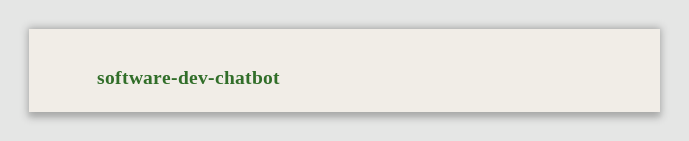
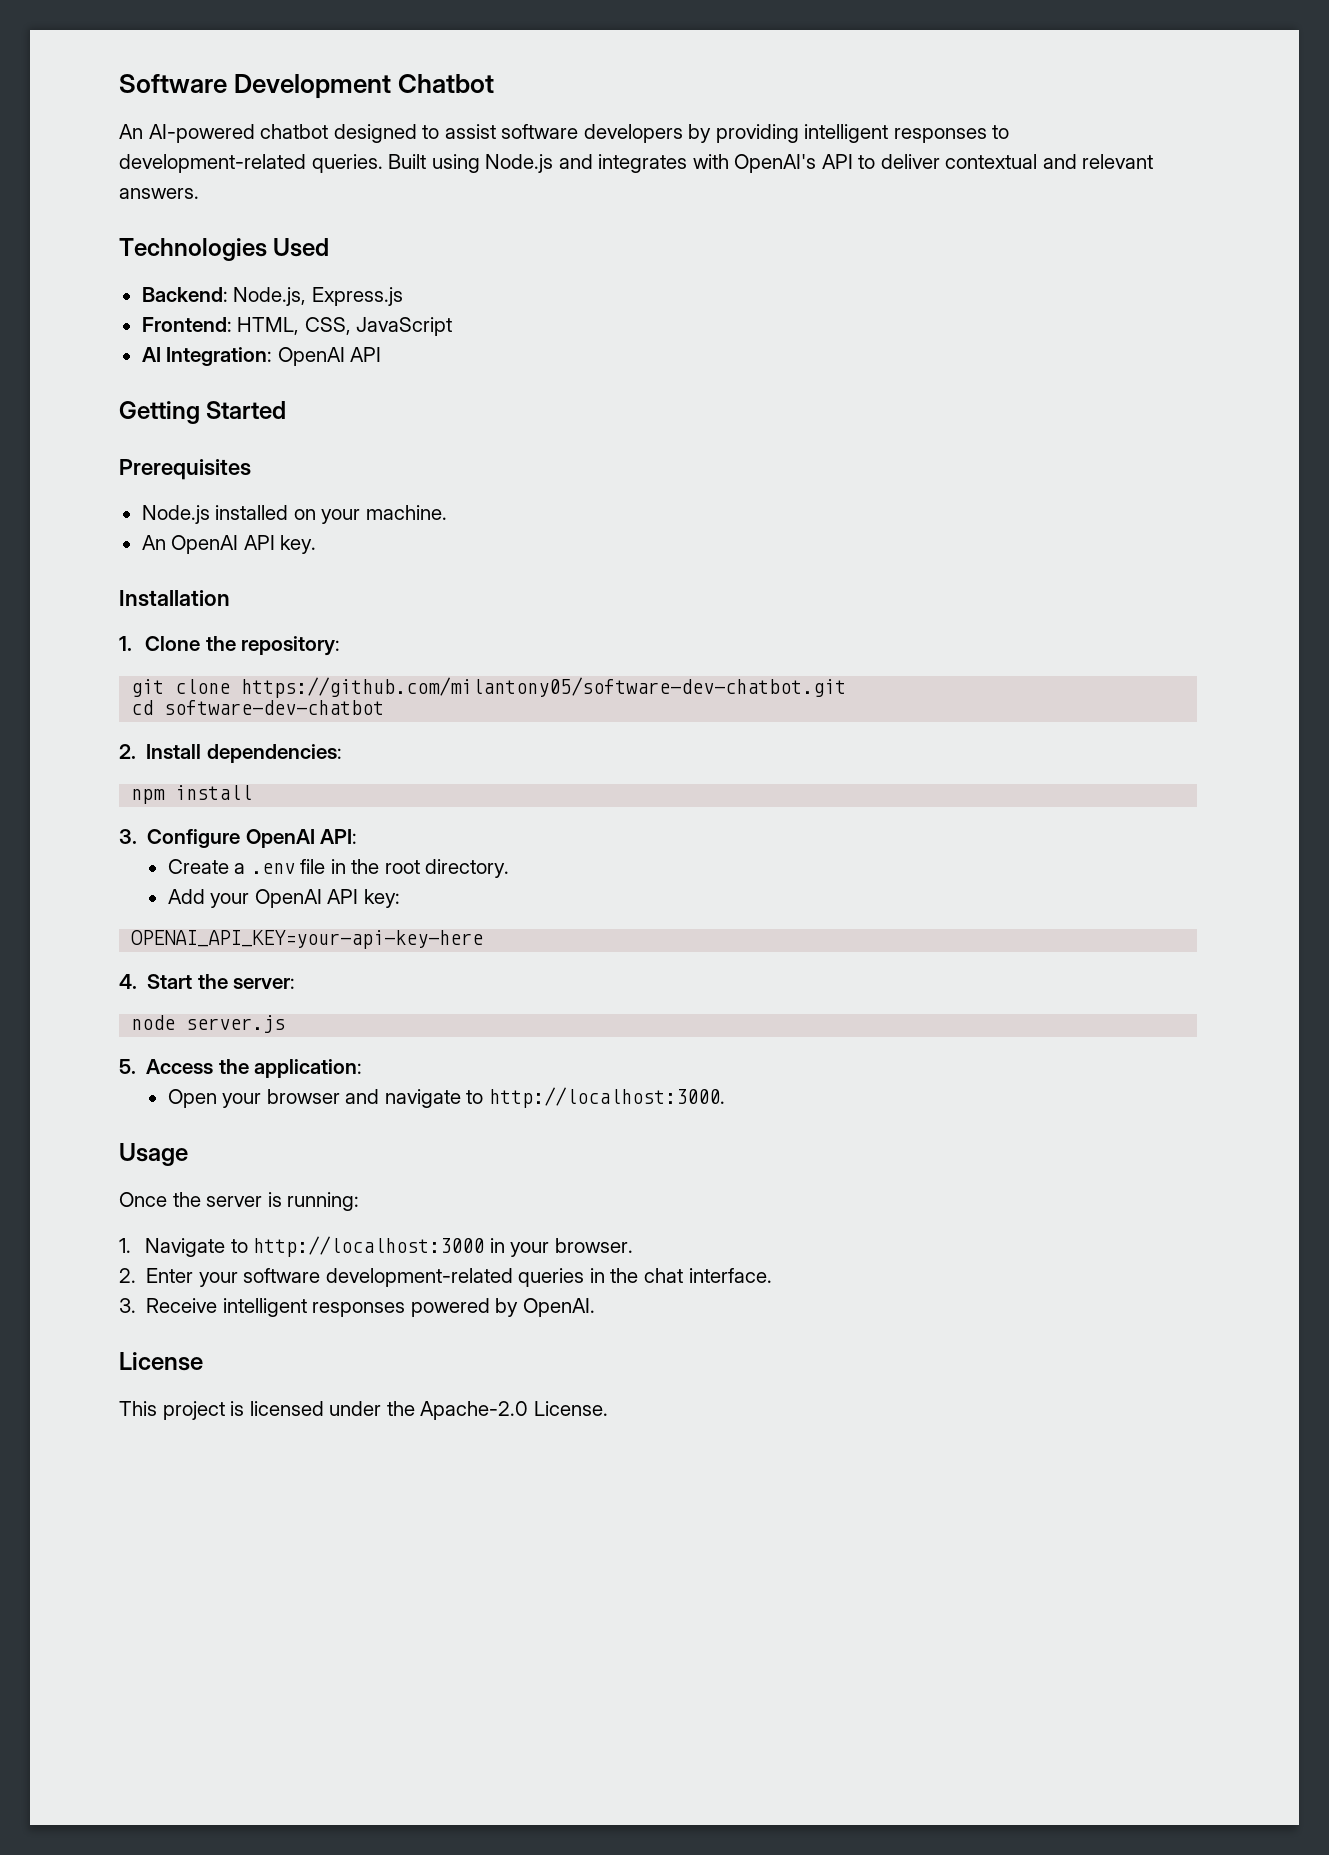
[97,71,280,84] software-dev-chatbot -> [119,74,495,99] [119,124,1010,143] [119,154,1154,173] [119,188,199,199] [119,238,330,261] [141,287,403,306] [141,317,453,336] [141,347,382,366] [119,401,287,424] [119,459,251,480] [141,505,447,524] [141,535,317,554] [119,590,230,607] [119,636,341,656] [131,677,847,698] [131,700,385,715] [119,744,342,763] [131,785,253,804] [119,829,358,848] [167,859,510,878] [167,889,400,908] [131,930,484,949] [119,974,296,989] [131,1015,286,1033] [119,1059,363,1078] [167,1087,725,1108] [119,1143,188,1166] [119,1192,360,1211] [119,1236,633,1257] [119,1268,772,1287] [119,1298,595,1317] [119,1352,203,1371] [119,1401,608,1420] Software Development Chatbot // An AI-powered chatbot designed to assist software developers by providing intelligent responses to development-related queries. Built using Node.js and integrates with OpenAI's API to deliver contextual and relevant answers. // Technologies Used // Backend: Node.js, Express.js // Frontend: HTML, CSS, JavaScript // AI Integration: OpenAI API // Getting Started // Prerequisites // Node.js installed on your machine. // An OpenAI API key. // Installation // 1. Clone the repository: // git clone https://github.com/milantony05/software-dev-chatbot.git // cd software-dev-chatbot // 2. Install dependencies: // npm install // 3. Configure OpenAI API: // Create a .env file in the root directory. // Add your OpenAI API key: // OPENAI_API_KEY=your-api-key-here // 4. Start the server: // node server.js // 5. Access the application: // Open your browser and navigate to http://localhost:3000. // Usage // Once the server is running: // 1. Navigate to http://localhost:3000 in your browser. // 2. Enter your software development-related queries in the chat interface. // 3. Receive intelligent responses powered by OpenAI. // License // This project is licensed under the Apache-2.0 License.

